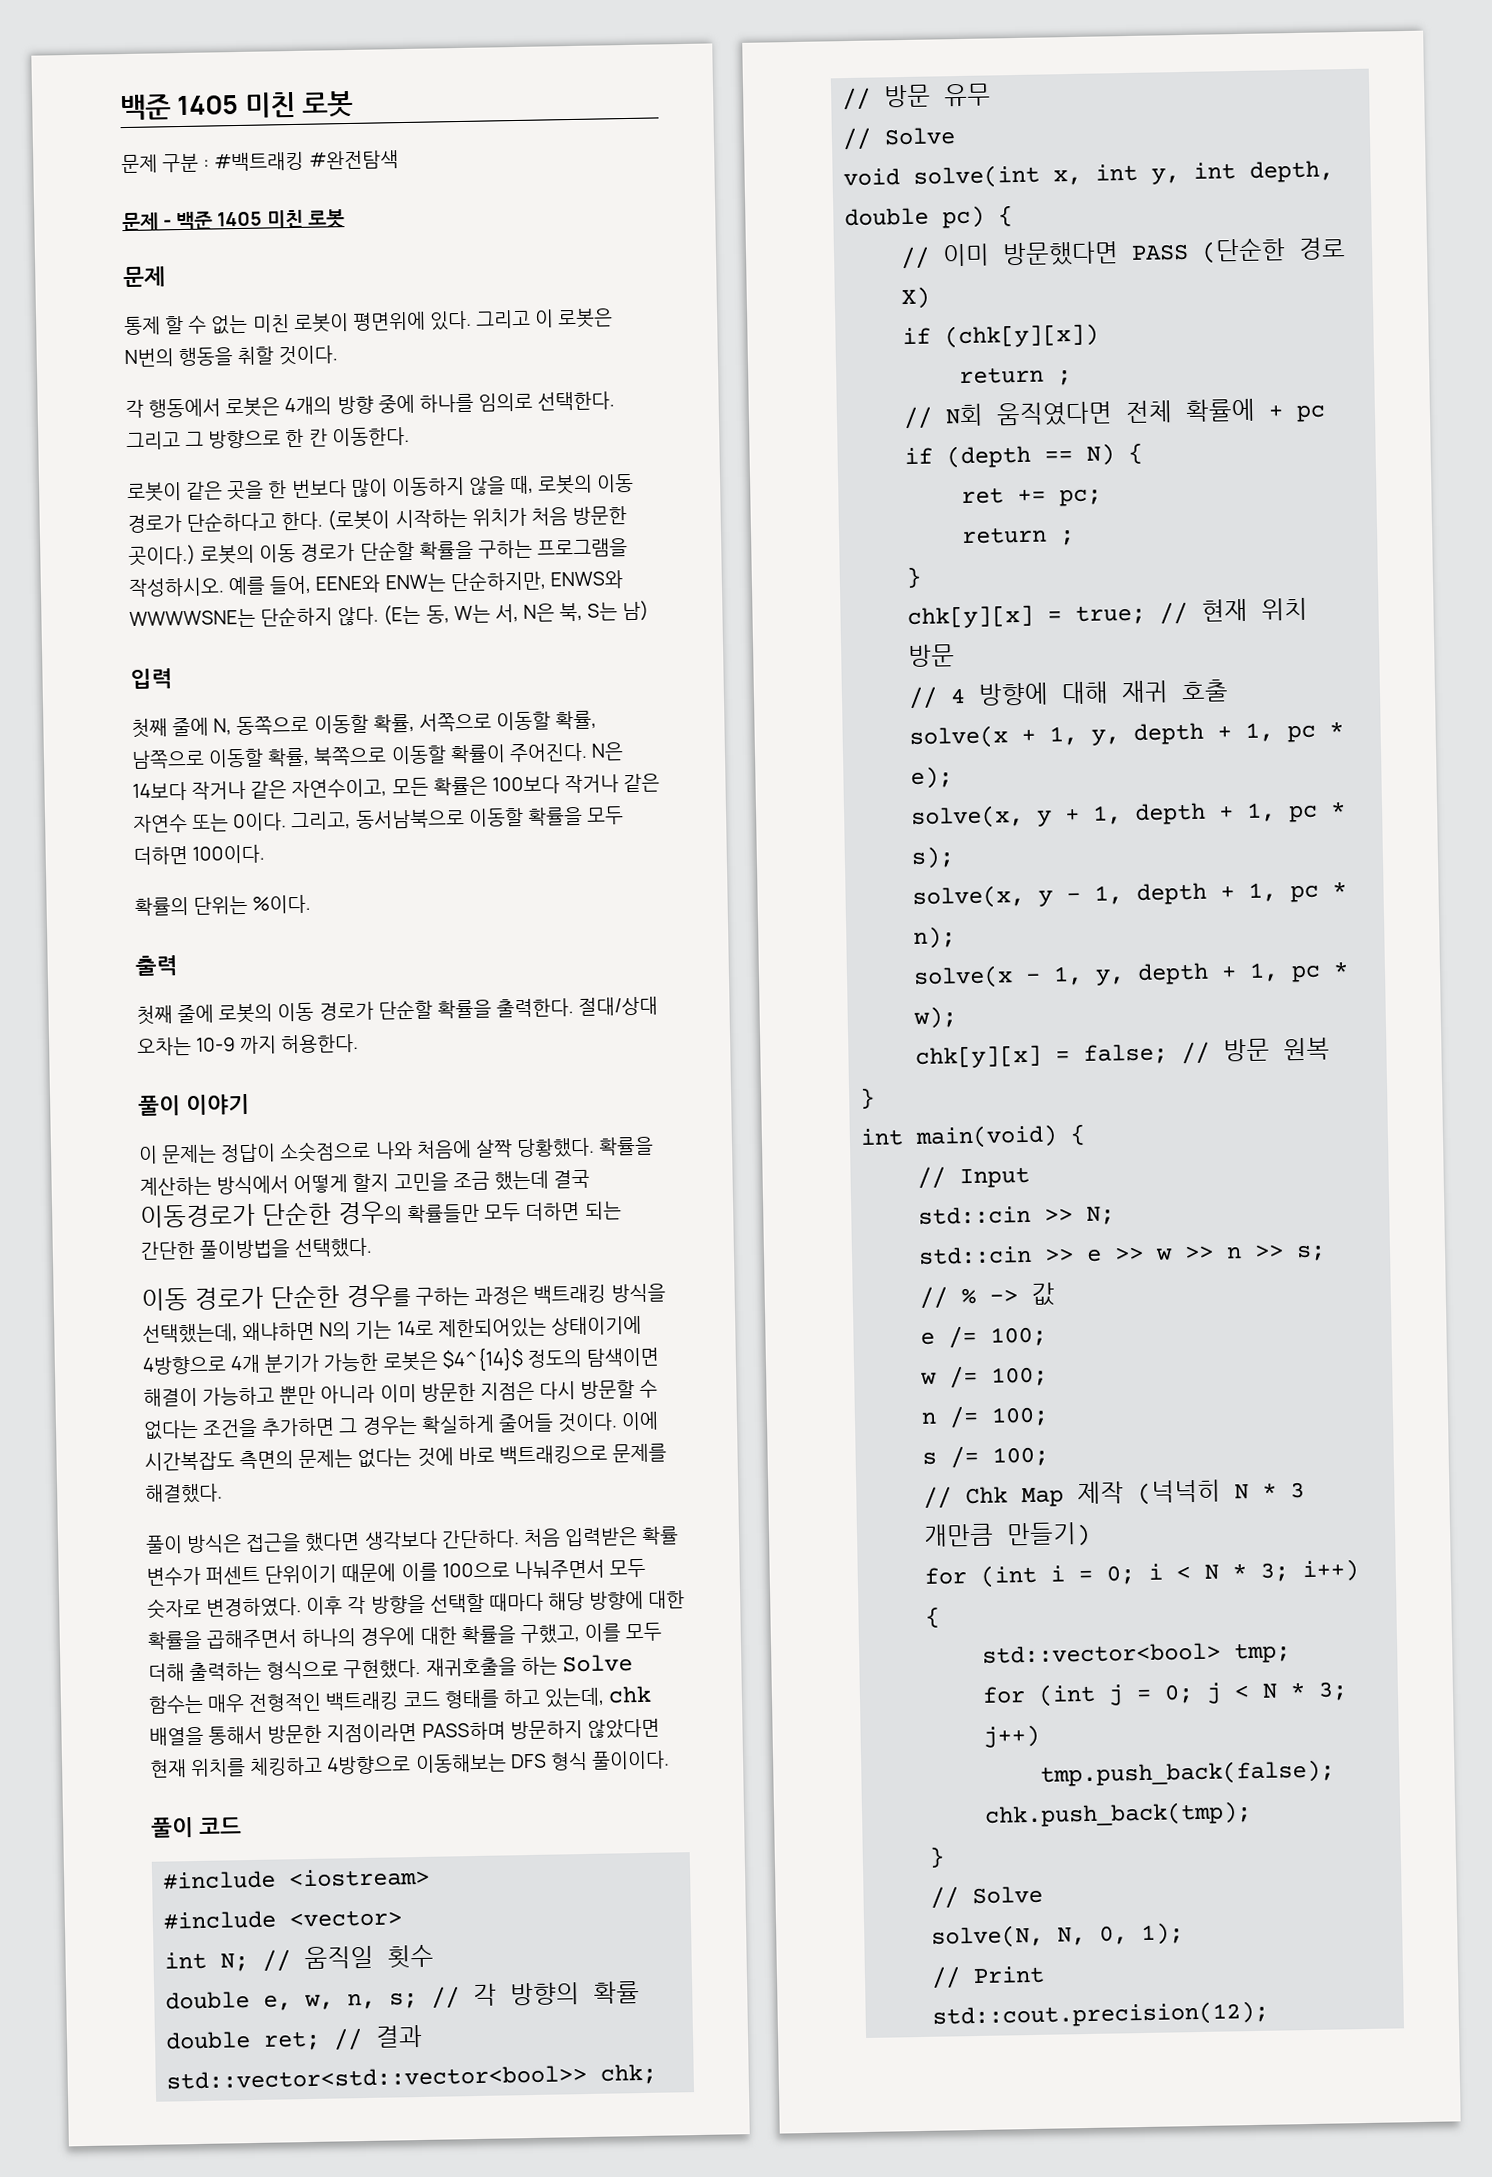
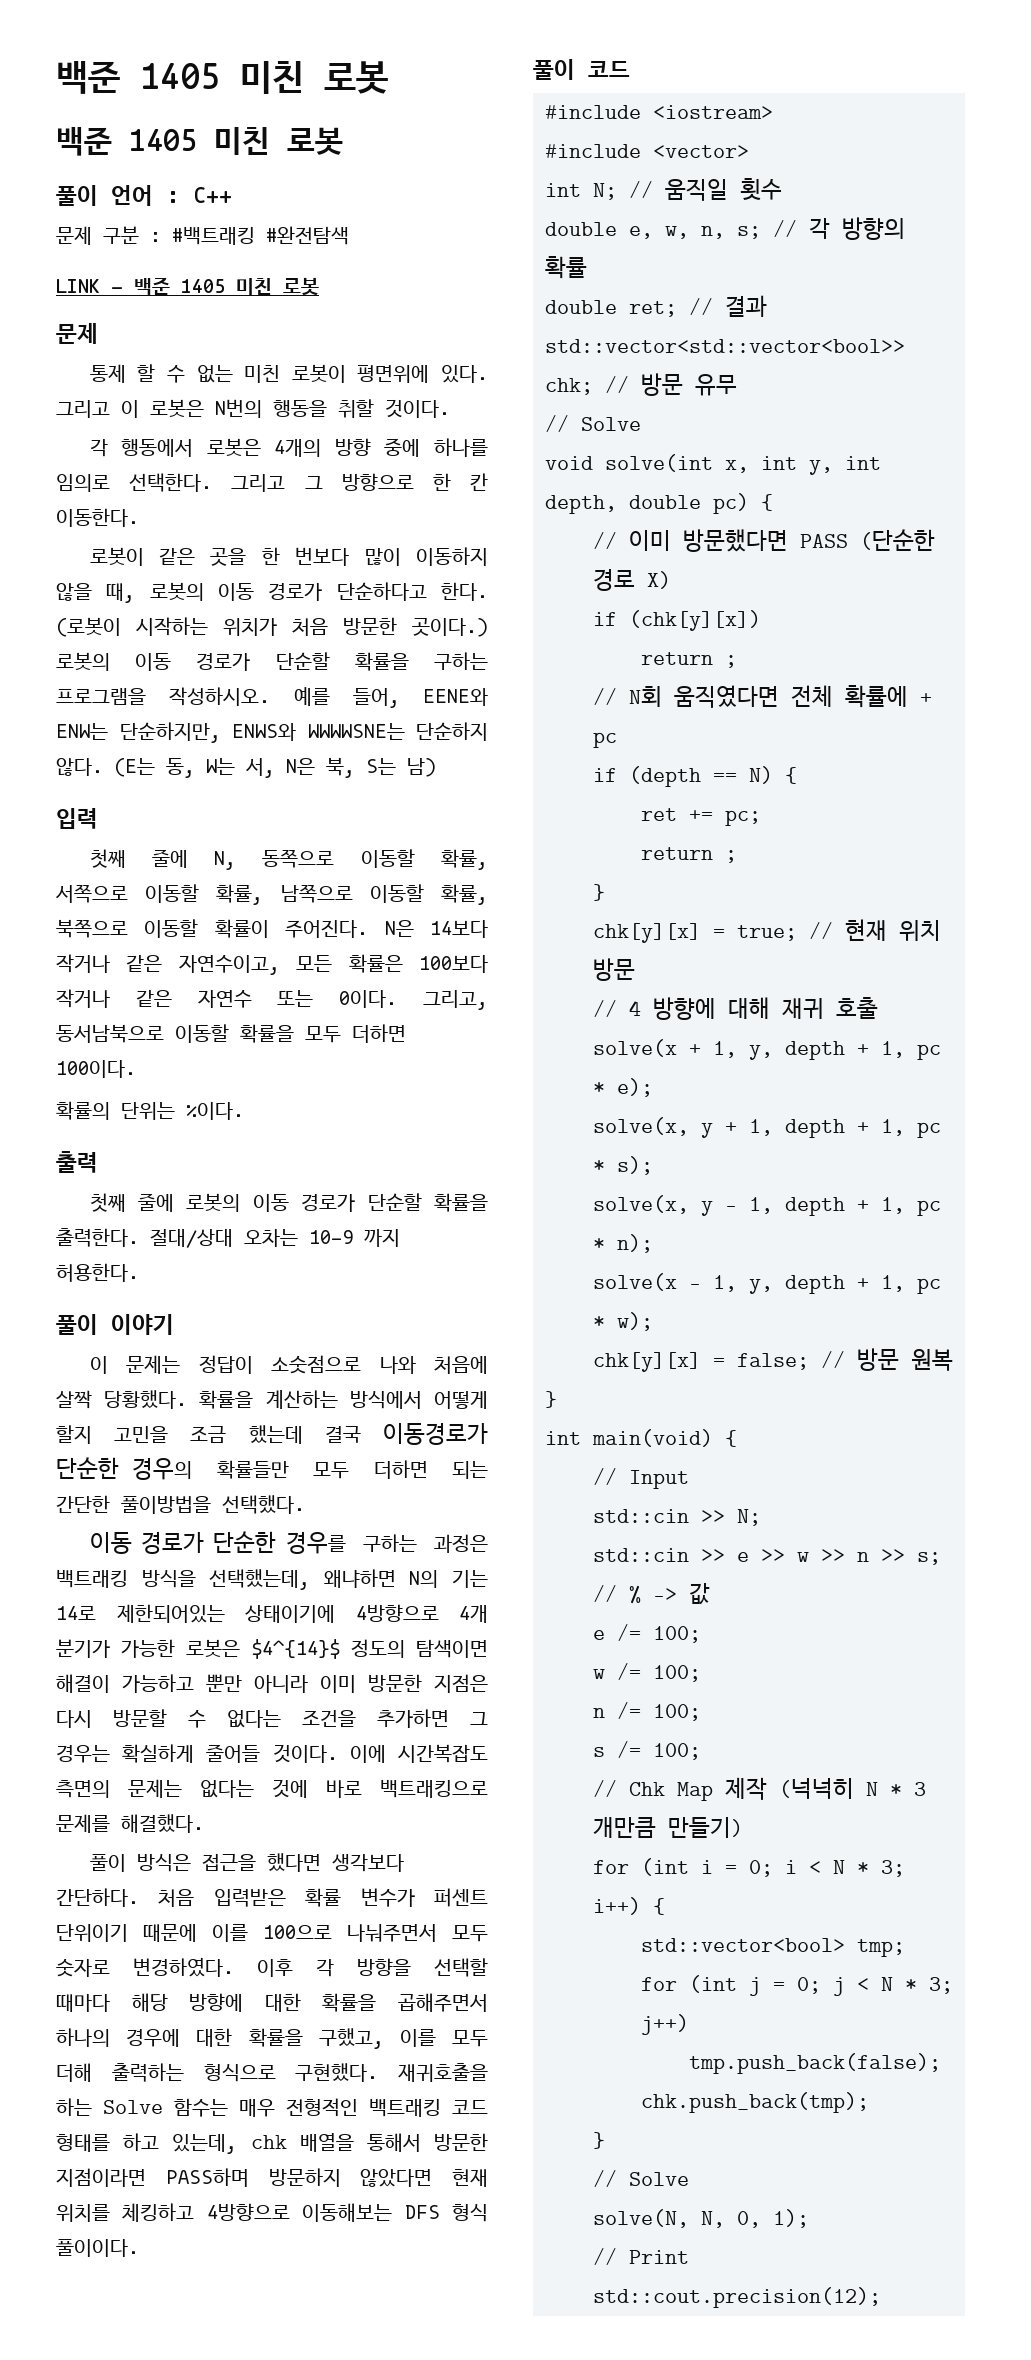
[120,90,354,121] 백준 1405 미친 로봇 -> [56,61,388,94] [56,127,343,156] [56,185,232,206] 백준 1405 미친 로봇 // 백준 1405 미친 로봇 // 풀이 언어 : C++
[122,212,159,232] 문제 -> [56,279,100,293] LINK

